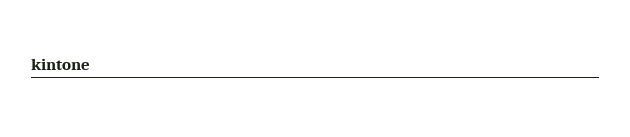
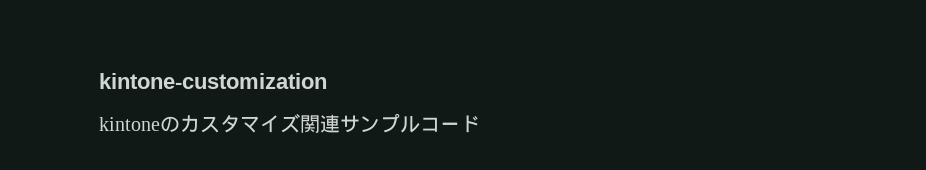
[31,58,90,70] kintone -> [99,73,327,89] [99,113,480,133] kintone-customization // kintoneのカスタマイズ関連サンプルコード

